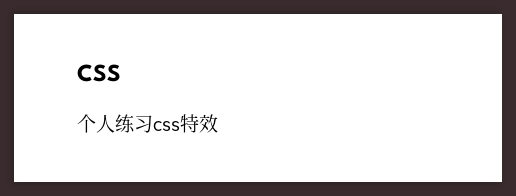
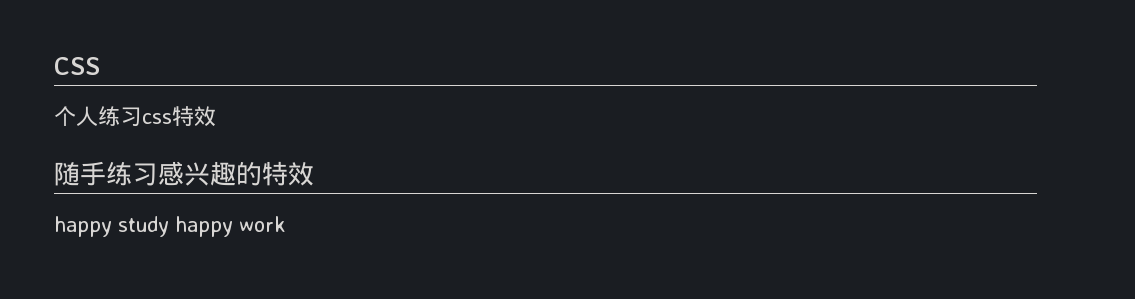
(218, 123) none -> [54,161,314,186] [54,216,286,237] // 随手练习感兴趣的特效 // happy study happy work

